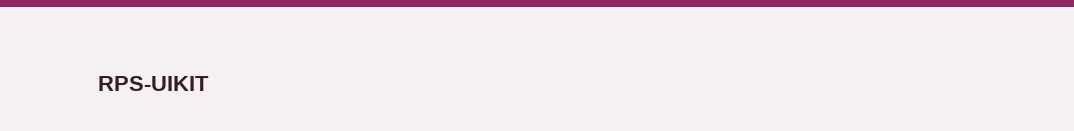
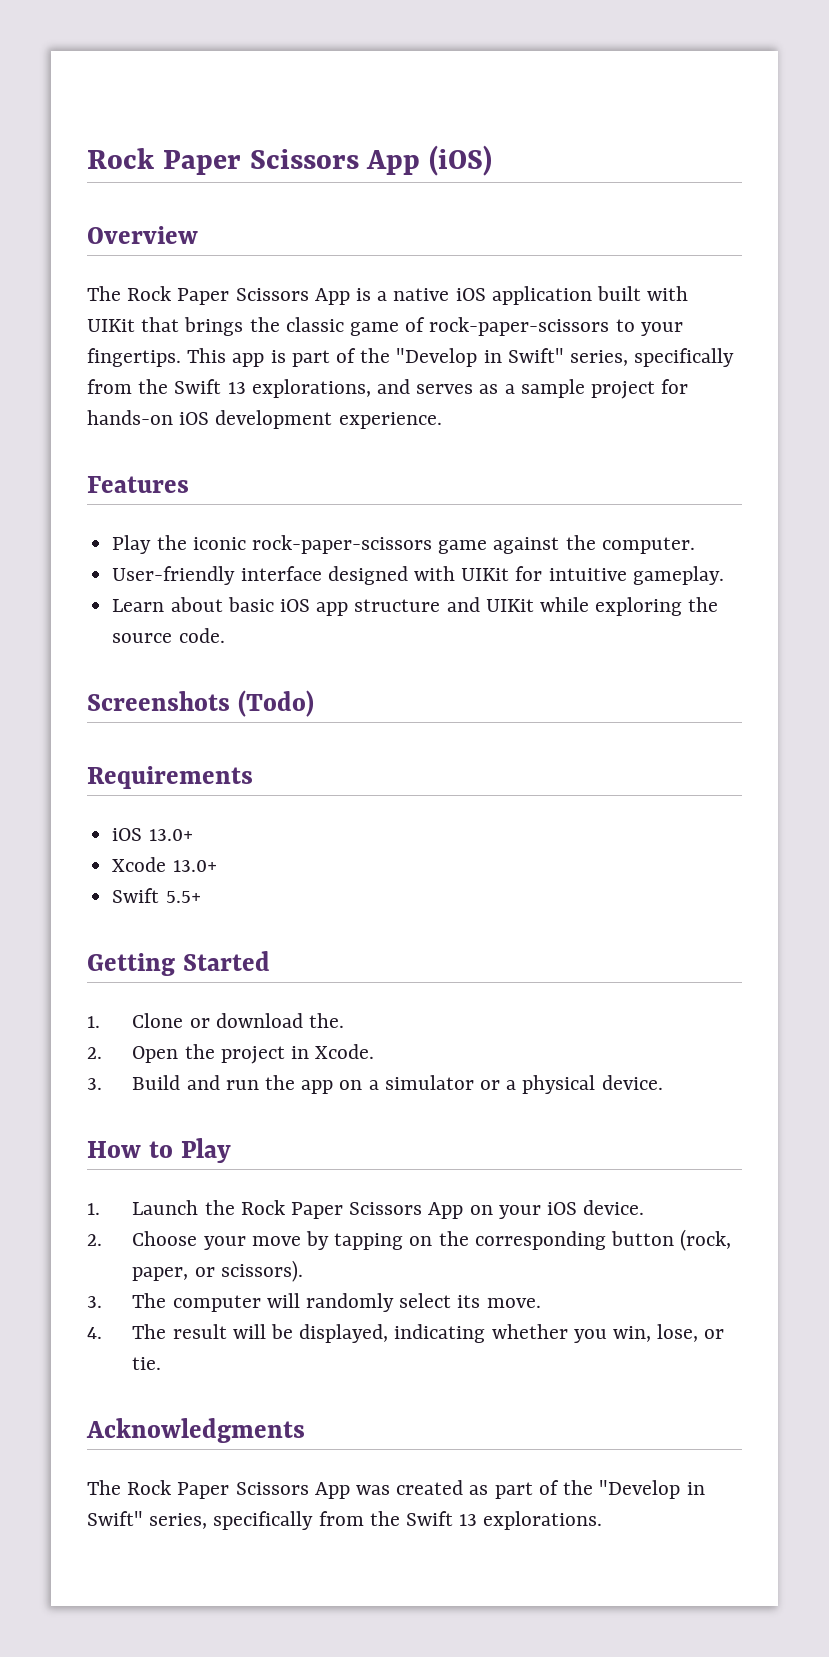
[98,76,209,91] RPS-UIKIT -> [87,145,493,176] [87,226,198,244] [87,286,689,305] [87,317,683,336] [87,348,735,367] [87,379,689,399] [87,410,442,429] [87,476,189,493] [112,535,695,554] [112,566,724,585] [112,597,719,616] [112,628,225,643] [87,690,314,717] [87,766,253,789] [112,828,193,841] [112,857,217,872] [112,888,201,903] [87,951,270,976] [87,1013,344,1028] [87,1044,375,1064] [87,1075,663,1094] [87,1138,231,1163] [87,1200,645,1219] [87,1229,732,1251] [132,1260,303,1282] [87,1293,541,1312] [87,1324,725,1343] [132,1357,162,1370] [86,1418,305,1443] [87,1480,705,1499] [87,1511,603,1530] Rock Paper Scissors App (iOS) // Overview // The Rock Paper Scissors App is a native iOS application built with UIKit that brings the classic game of rock-paper-scissors to your fingertips. This app is part of the "Develop in Swift" series, specifically from the Swift 13 explorations, and serves as a sample project for hands-on iOS development experience. // Features // Play the iconic rock-paper-scissors game against the computer. // User-friendly interface designed with UIKit for intuitive gameplay. // Learn about basic iOS app structure and UIKit while exploring the source code. // Screenshots (Todo) // Requirements // iOS 13.0+ // Xcode 13.0+ // Swift 5.5+ // Getting Started // 1. Clone or download the. // 2. Open the project in Xcode. // 3. Build and run the app on a simulator or a physical device. // How to Play // 1. Launch the Rock Paper Scissors App on your iOS device. // 2. Choose your move by tapping on the corresponding button (rock, paper, or scissors). // 3. The computer will randomly select its move. // 4. The result will be displayed, indicating whether you win, lose, or tie. // Acknowledgments // The Rock Paper Scissors App was created as part of the "Develop in Swift" series, specifically from the Swift 13 explorations.

